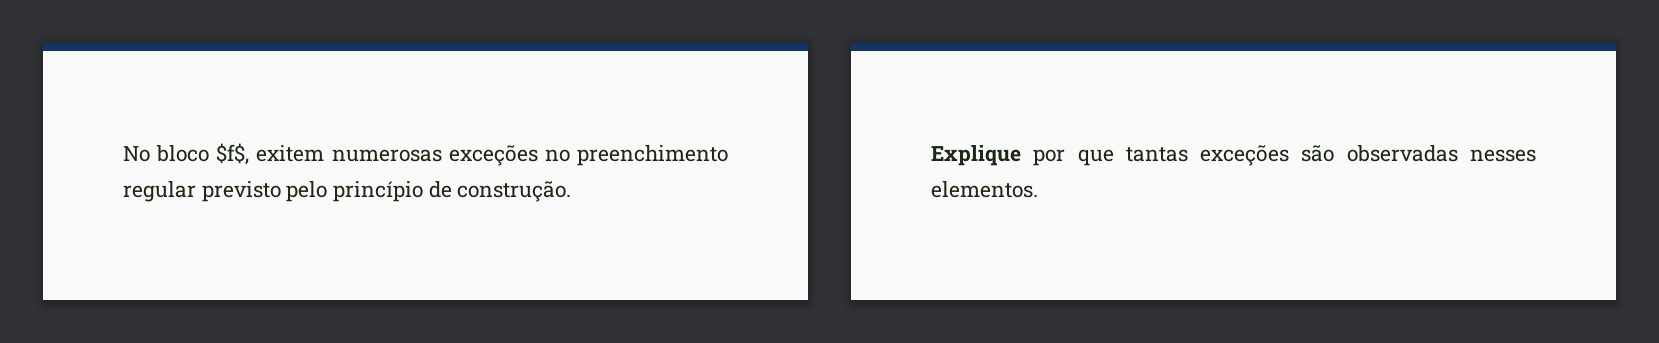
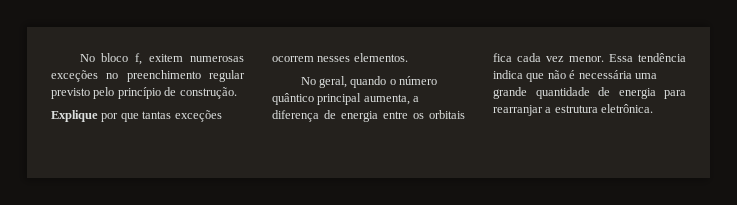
[216,143,250,165] $f$, -> [135,53,143,65] f,
[1301,145,1458,162] são observadas -> [272,56,314,62] ocorrem
(1038, 189) none -> [300,76,438,88] [272,93,420,105] [272,110,465,122] [493,53,686,62] [493,70,657,82] [493,87,686,99] [493,104,654,116] // No geral, quando o número quântico principal aumenta, a diferença de energia entre os orbitais fica cada vez menor. Essa tendência indica que não é necessária uma grande quantidade de energia para rearranjar a estrutura eletrônica.

